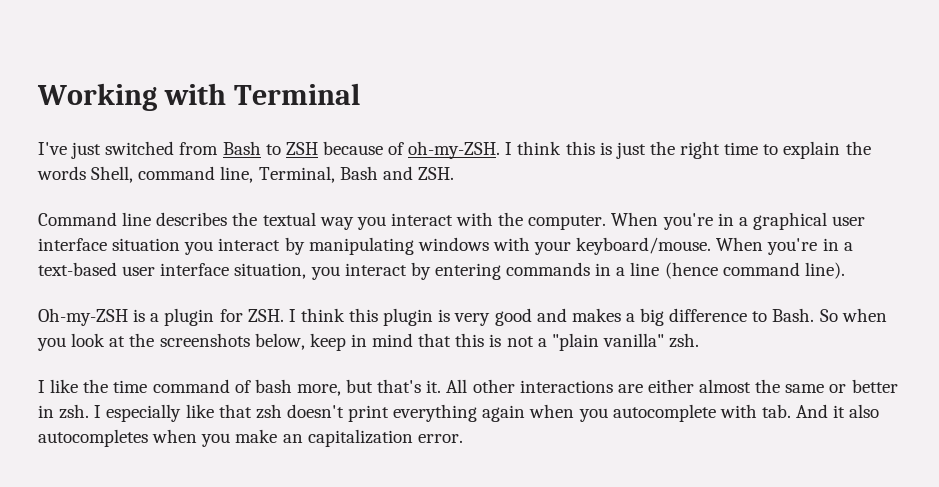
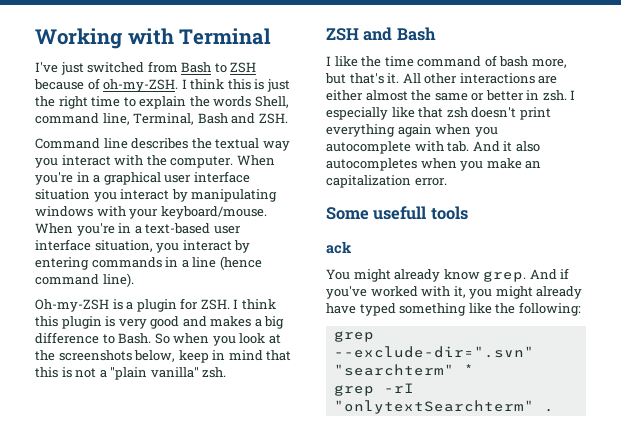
(700, 340) none -> [326,27,436,41] // ZSH and Bash
(463, 438) none -> [326,206,468,220] [326,241,352,254] [326,268,570,282] [326,286,583,299] [326,302,581,316] [333,331,374,342] [333,346,534,358] [333,364,474,376] [333,383,414,396] [333,400,554,414] // Some usefull tools // ack // You might already know grep. And if you've worked with it, you might already have typed something like the following: // grep --exclude-dir=".svn" "searchterm" * // grep -rI "onlytextSearchterm" .

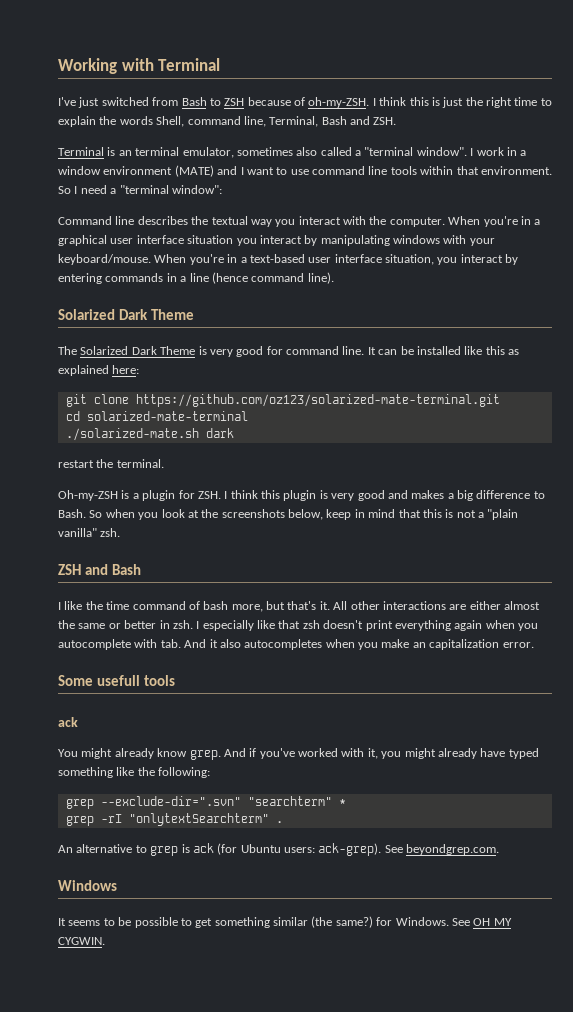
(288, 118) none -> [58,147,527,158] [58,165,552,177] [58,185,222,194] // Terminal is an terminal emulator, sometimes also called a "terminal window". I work in a window environment (MATE) and I want to use command line tools within that environment. So I need a "terminal window":
(134, 280) none -> [58,309,194,320] [58,346,519,357] [58,365,140,376] [65,394,500,407] [65,411,248,421] [65,428,234,441] [58,459,164,468] // Solarized Dark Theme // The Solarized Dark Theme is very good for command line. It can be installed like this as explained here: // git clone https://github.com/oz123/solarized-mate-terminal.git // cd solarized-mate-terminal // ./solarized-mate.sh dark // restart the terminal.
(554, 410) none -> [58,843,500,856] [58,880,117,891] [58,916,512,928] [58,937,105,945] // An alternative to grep is ack (for Ubuntu users: ack-grep). See beyondgrep.com. // Windows // It seems to be possible to get something similar (the same?) for Windows. See OH MY CYGWIN.

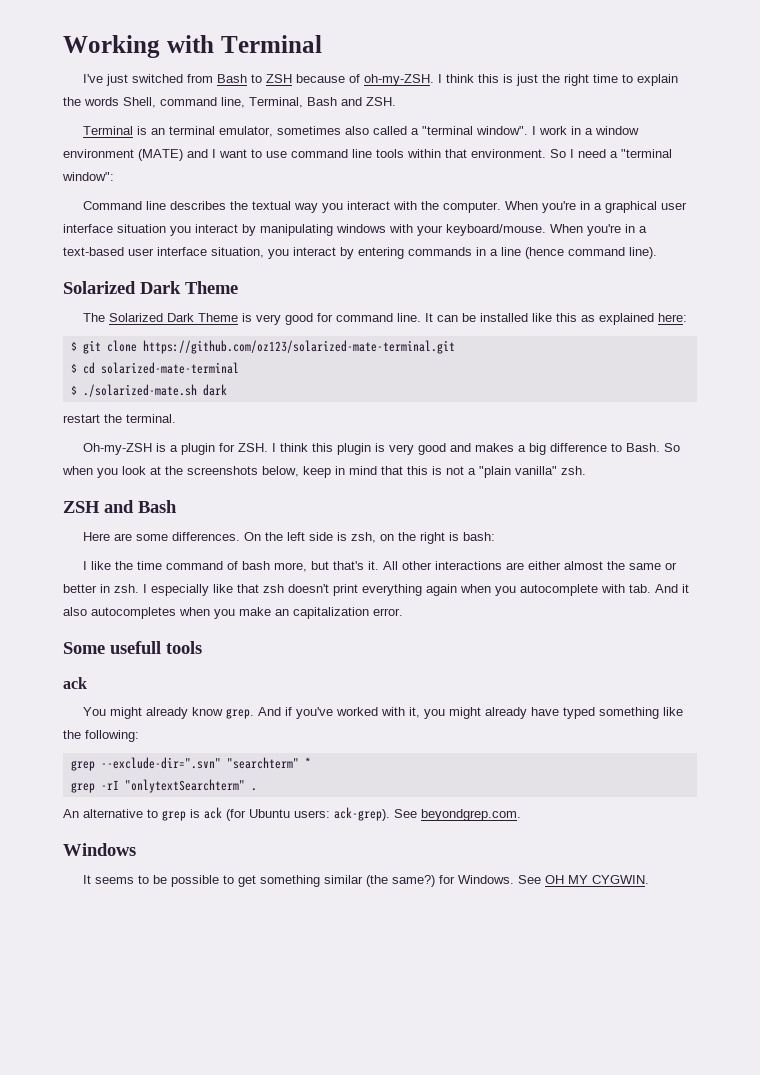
(140, 369) none -> [70,341,77,351] $
(500, 400) none -> [70,363,77,373] $
(248, 416) none -> [70,385,77,395] $
(141, 569) none -> [83,532,496,544] // Here are some differences. On the left side is zsh, on the right is bash:

